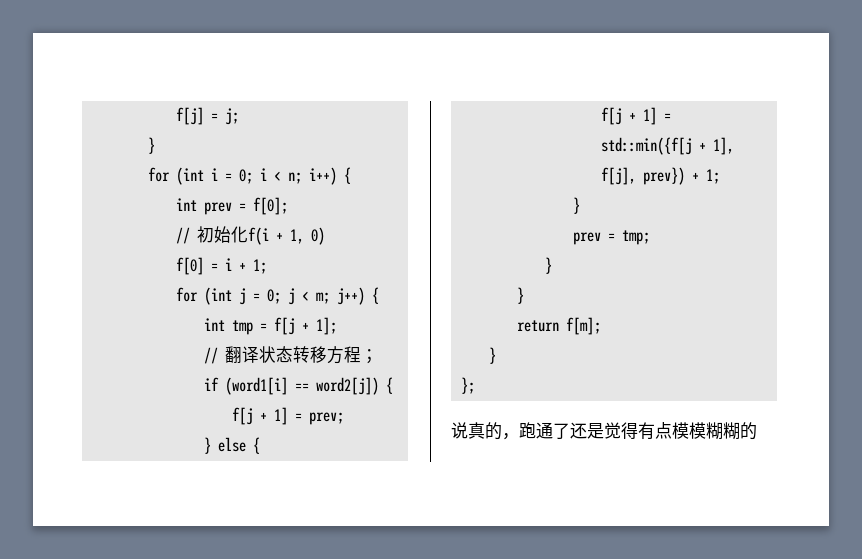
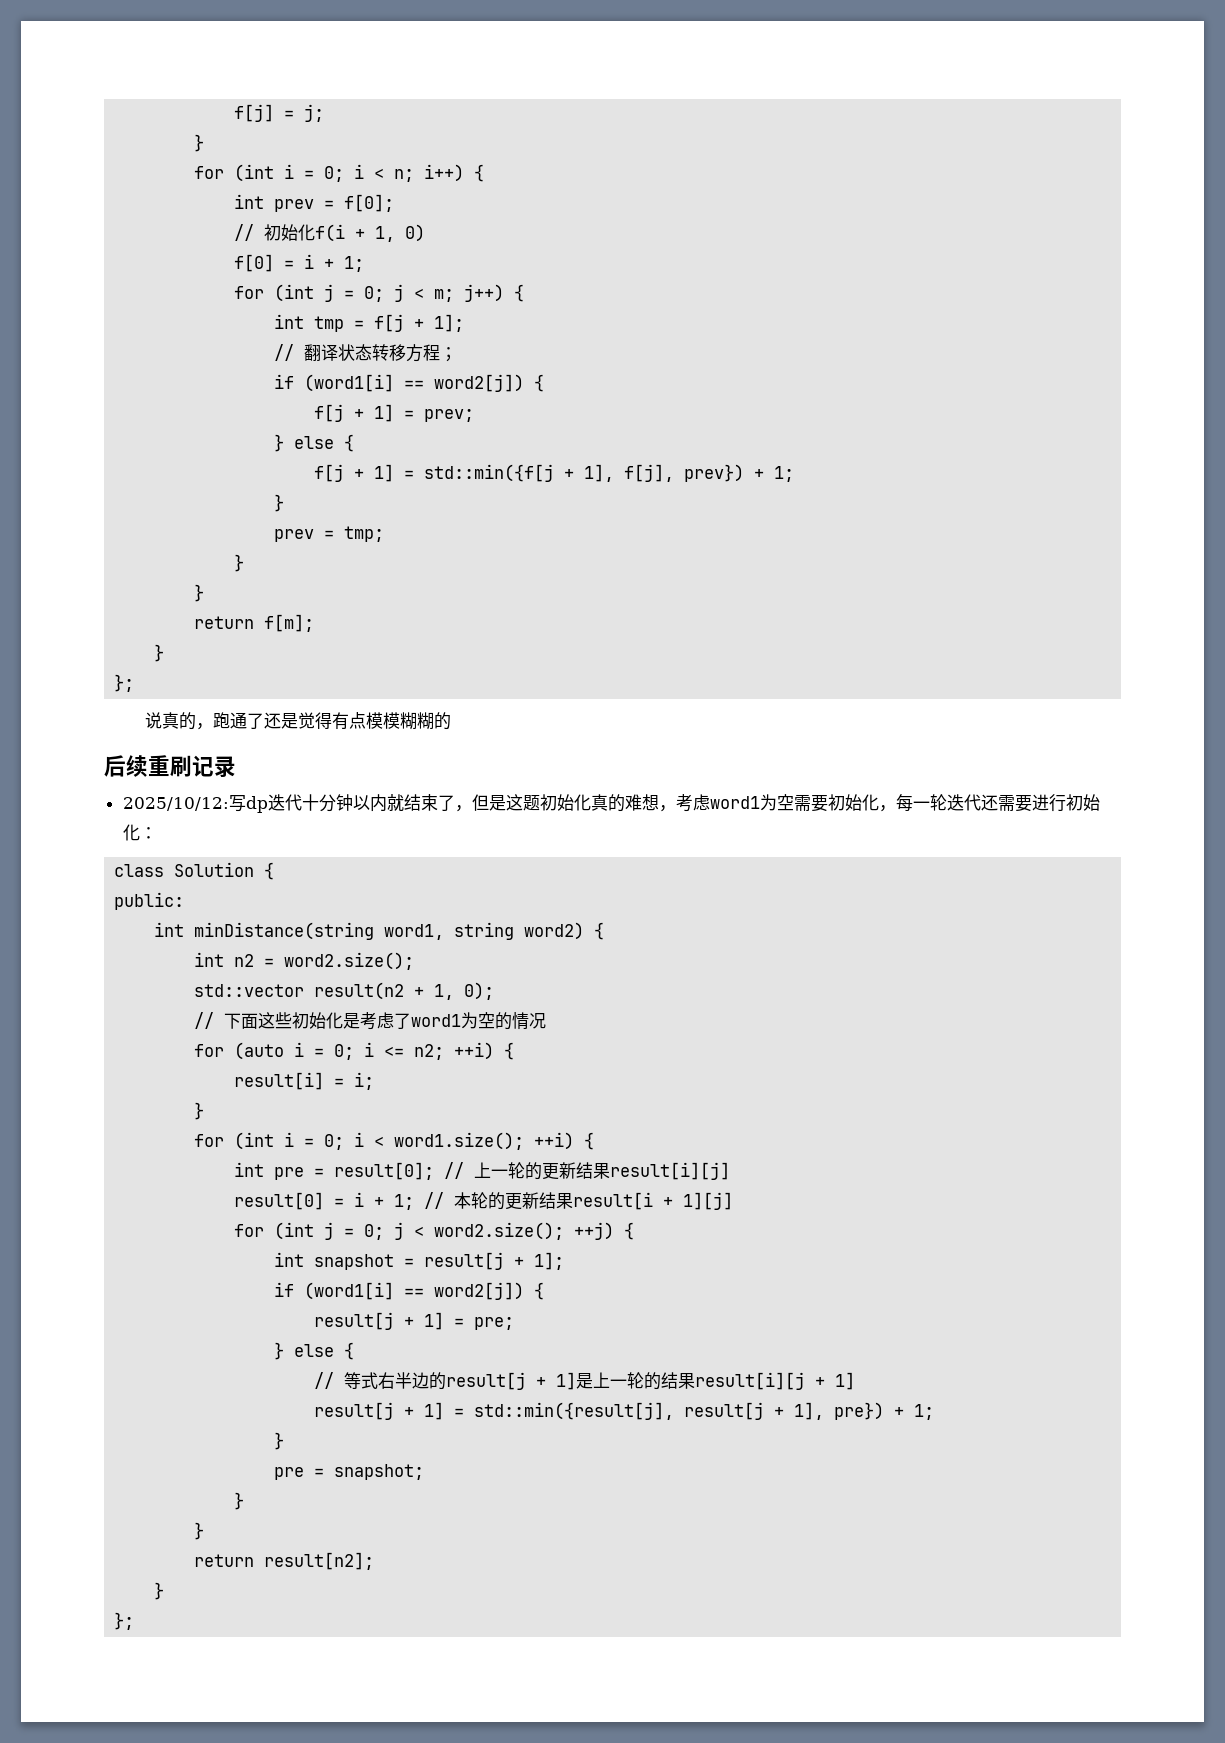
(757, 431) none -> [104,755,236,778] [122,794,1100,813] [122,824,157,841] [114,862,275,880] [114,892,185,910] [154,922,605,940] [194,952,415,970] [194,982,495,1000] [194,1012,547,1030] [194,1042,515,1060] [234,1072,375,1090] [194,1102,205,1120] [194,1132,595,1150] [234,1162,731,1180] [234,1192,734,1210] [234,1222,635,1240] [274,1252,565,1270] [274,1282,545,1300] [314,1312,515,1330] [274,1342,355,1360] [314,1372,856,1390] [314,1402,935,1420] [274,1432,285,1450] [274,1464,425,1480] [234,1492,245,1510] [194,1522,205,1540] [194,1552,375,1570] [154,1582,165,1600] [114,1612,135,1630] // 后续重刷记录 // 2025/10/12:写dp迭代十分钟以内就结束了，但是这题初始化真的难想，考虑word1为空需要初始化，每一轮迭代还需要进行初始化： // class Solution { // public: // int minDistance(string word1, string word2) { // int n2 = word2.size(); // std::vector result(n2 + 1, 0); // // 下面这些初始化是考虑了word1为空的情况 // for (auto i = 0; i <= n2; ++i) { // result[i] = i; // } // for (int i = 0; i < word1.size(); ++i) { // int pre = result[0]; // 上一轮的更新结果result[i][j] // result[0] = i + 1; // 本轮的更新结果result[i + 1][j] // for (int j = 0; j < word2.size(); ++j) { // int snapshot = result[j + 1]; // if (word1[i] == word2[j]) { // result[j + 1] = pre; // } else { // // 等式右半边的result[j + 1]是上一轮的结果result[i][j + 1] // result[j + 1] = std::min({result[j], result[j + 1], pre}) + 1; // } // pre = snapshot; // } // } // return result[n2]; // } // };

